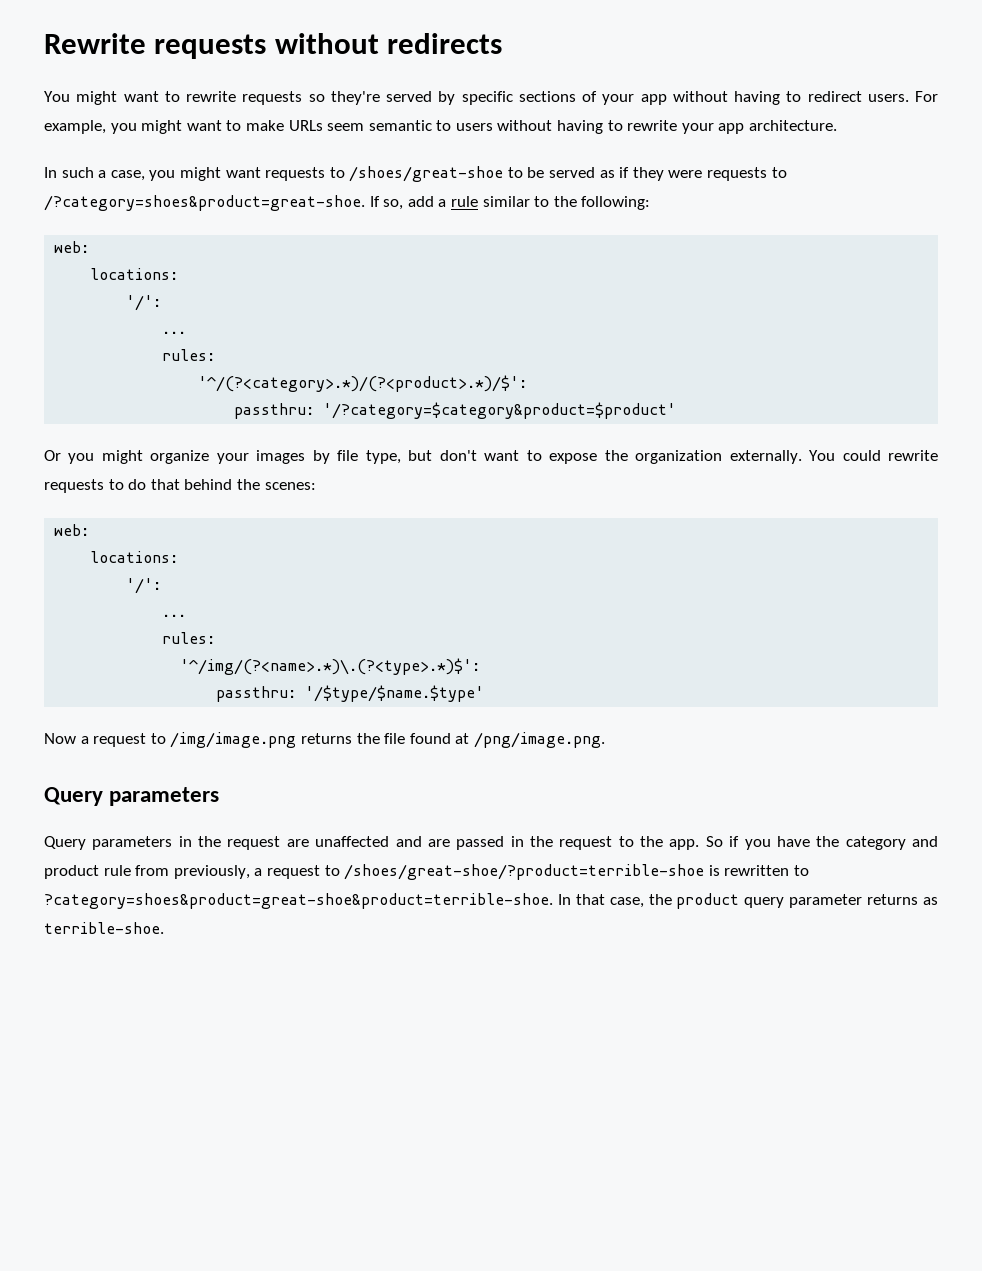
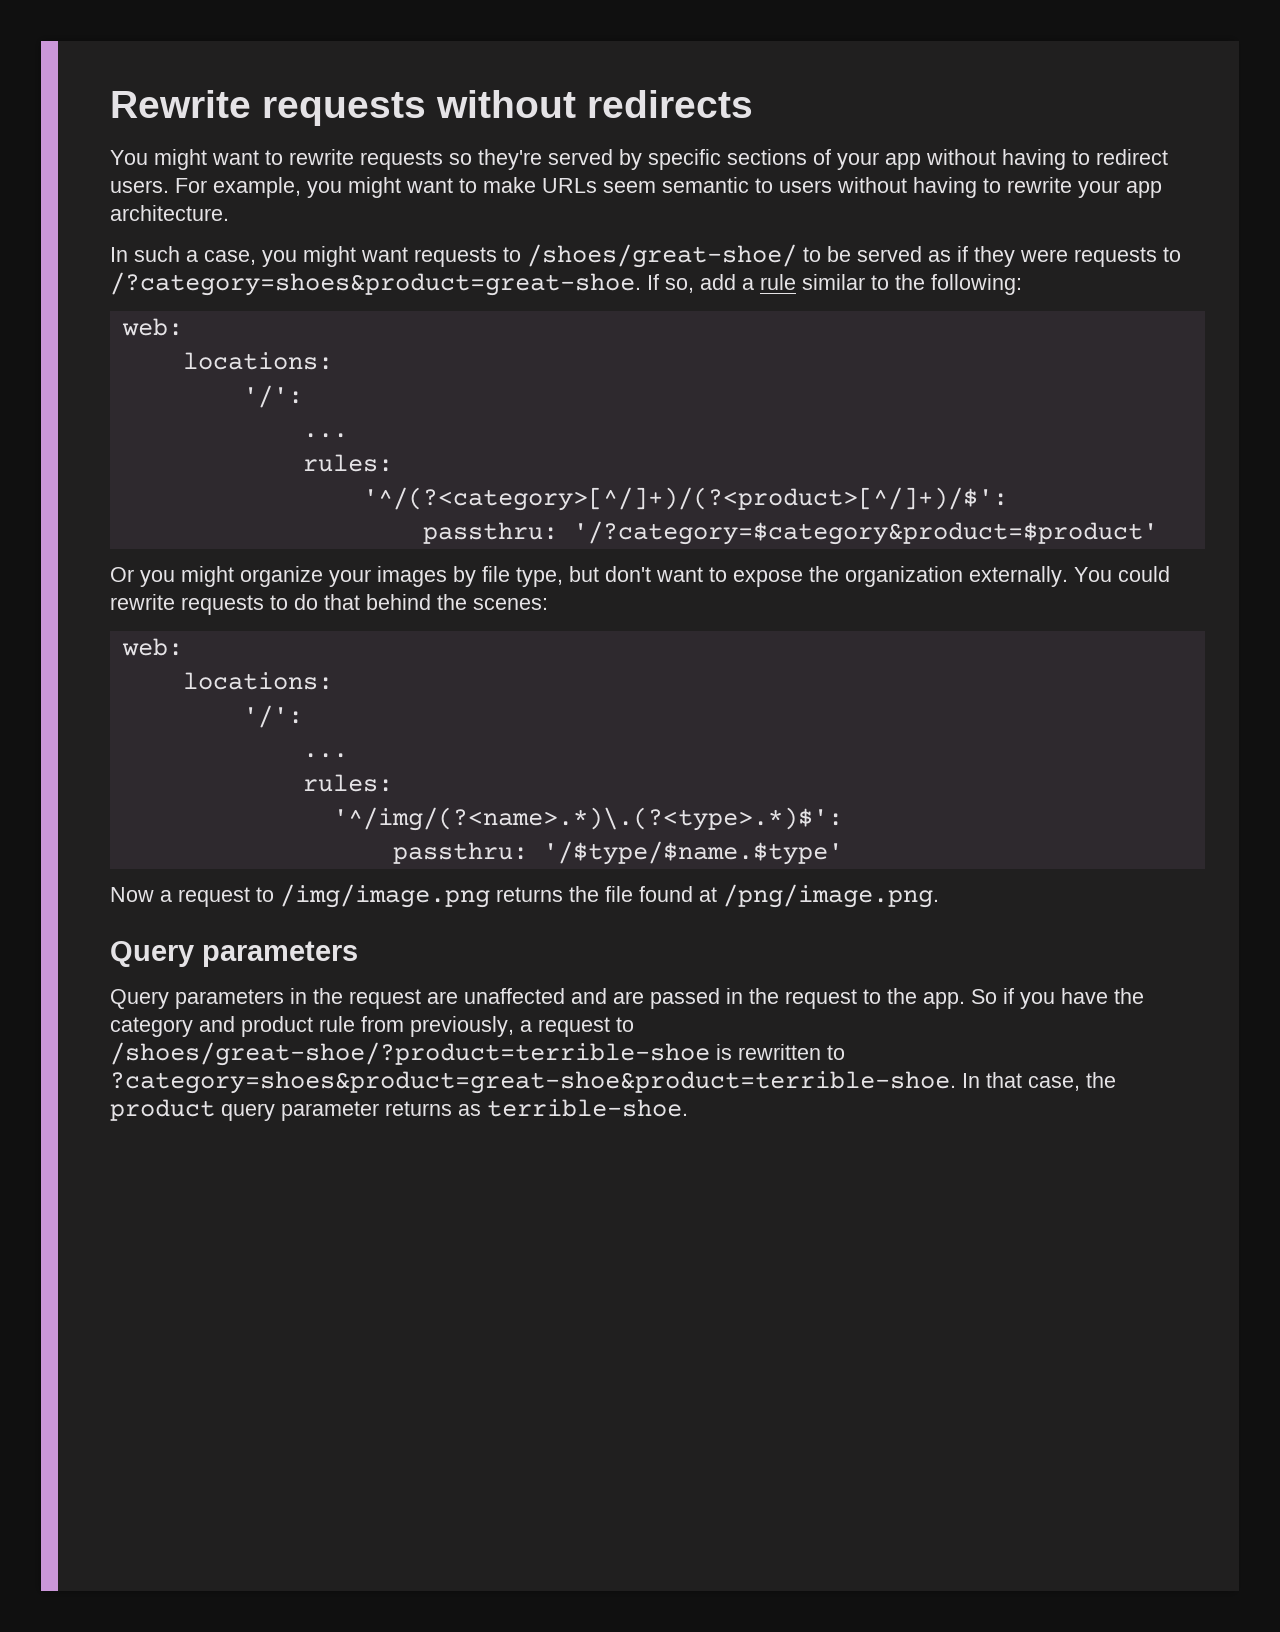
[349,166,504,182] /shoes/great-shoe -> [527,244,797,268] /shoes/great-shoe/
[198,375,528,392] '^/(?<category>.*)/(?<product>.*)/$': -> [362,487,1008,511] '^/(?<category>[^/]+)/(?<product>[^/]+)/$':

